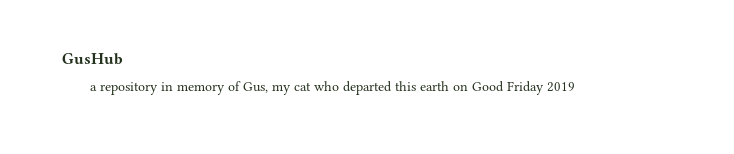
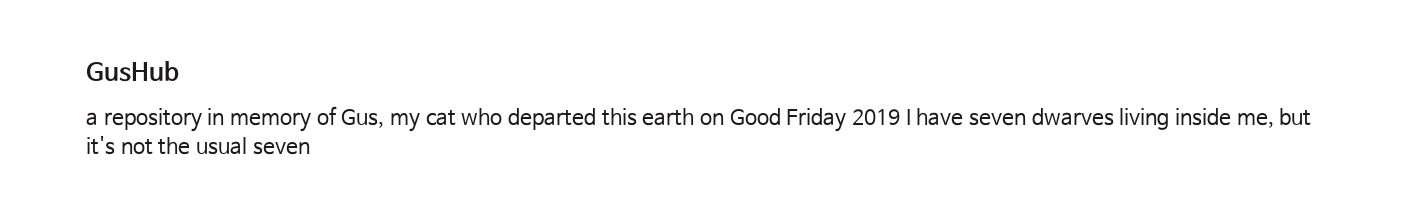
(576, 87) none -> [905,108,1312,130] [86,136,310,155] I have seven dwarves living inside me, but it's not the usual seven

